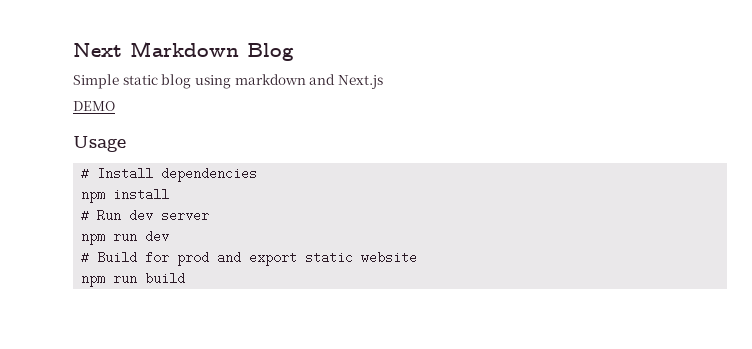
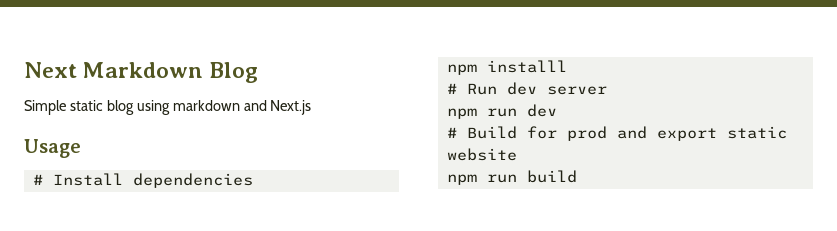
[73,101,115,111] // DEMO -> (312, 107) none
[113,188,170,201] install -> [486,60,567,73] installl

